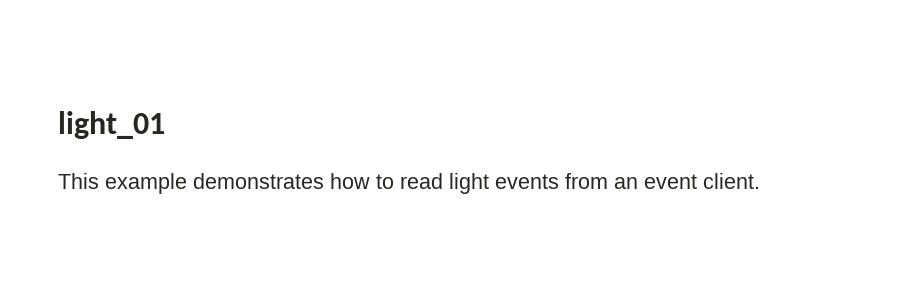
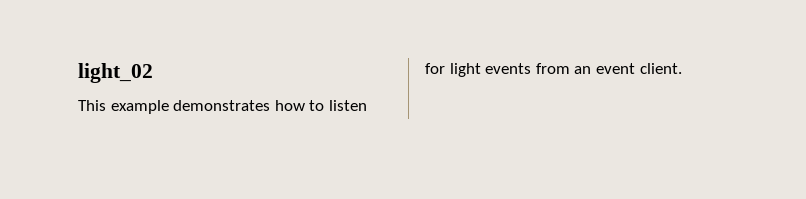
[58,111,165,139] light_01 -> [78,63,153,83] light_02
[400,173,443,189] read -> [328,100,367,111] [425,63,445,74] listen for

